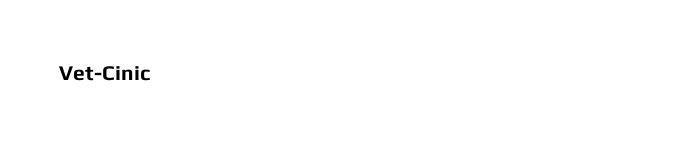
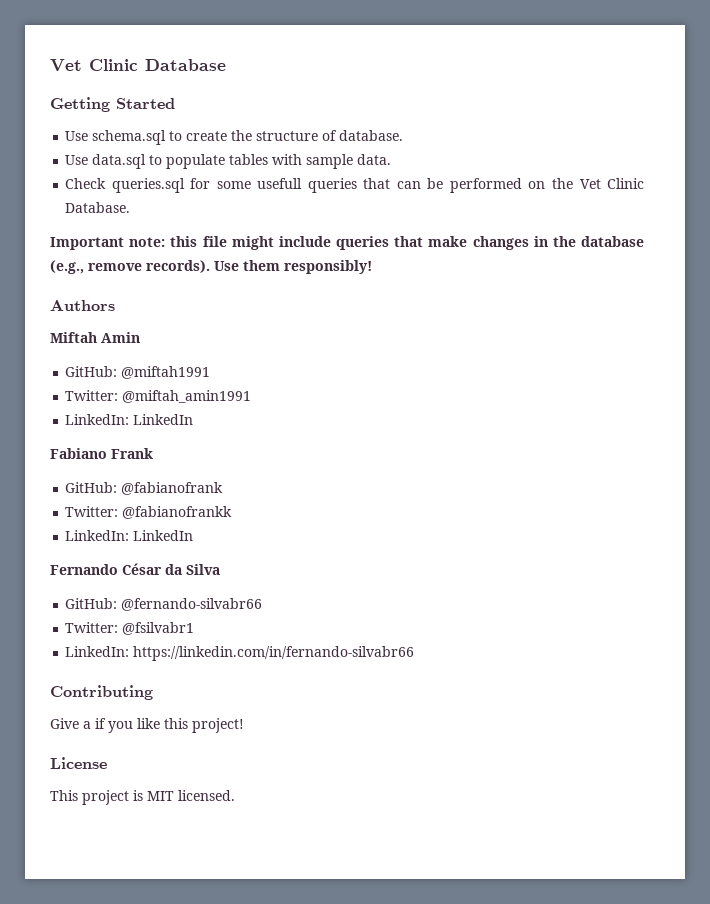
[59,66,150,81] Vet-Cinic -> [50,59,226,71] [50,97,175,112] [65,130,404,145] [65,154,392,169] [65,178,644,193] [65,202,131,213] [50,236,645,250] [50,260,372,274] [50,300,115,311] [50,332,140,343] [65,366,211,379] [65,390,252,403] [65,414,194,425] [50,448,153,459] [65,482,224,495] [65,506,233,519] [65,530,194,541] [50,563,220,575] [65,598,263,611] [65,622,195,635] [65,646,415,661] [50,685,153,700] [50,718,244,733] [50,757,107,769] [50,790,235,805] Vet Clinic Database // Getting Started // Use schema.sql to create the structure of database. // Use data.sql to populate tables with sample data. // Check queries.sql for some usefull queries that can be performed on the Vet Clinic Database. // Important note: this file might include queries that make changes in the database (e.g., remove records). Use them responsibly! // Authors // Miftah Amin // GitHub: @miftah1991 // Twitter: @miftah_amin1991 // LinkedIn: LinkedIn // Fabiano Frank // GitHub: @fabianofrank // Twitter: @fabianofrankk // LinkedIn: LinkedIn // Fernando César da Silva // GitHub: @fernando-silvabr66 // Twitter: @fsilvabr1 // LinkedIn: https://linkedin.com/in/fernando-silvabr66 // Contributing // Give a if you like this project! // License // This project is MIT licensed.

